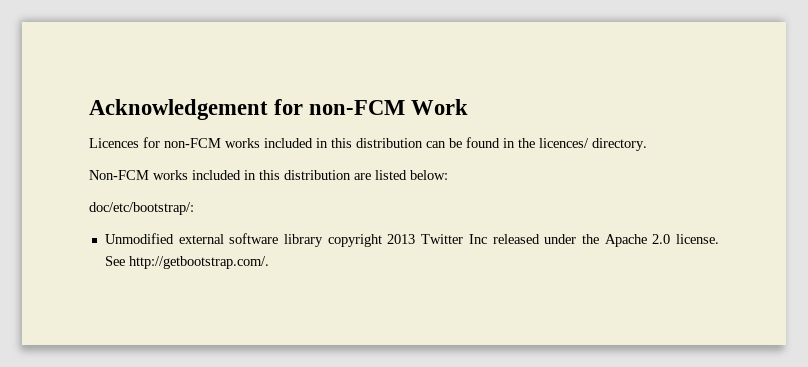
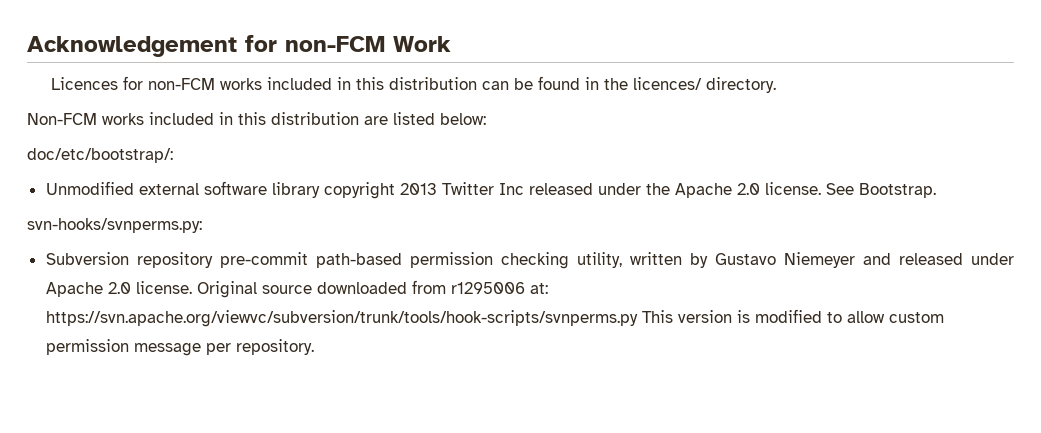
[128,256,269,269] http://getbootstrap.com/. -> [858,183,936,198] [27,218,202,233] [45,252,1014,269] [45,280,548,298] [45,309,944,327] [45,339,314,356] Bootstrap. // svn-hooks/svnperms.py: // Subversion repository pre-commit path-based permission checking utility, written by Gustavo Niemeyer and released under Apache 2.0 license. Original source downloaded from r1295006 at: https://svn.apache.org/viewvc/subversion/trunk/tools/hook-scripts/svnperms.py This version is modified to allow custom permission message per repository.

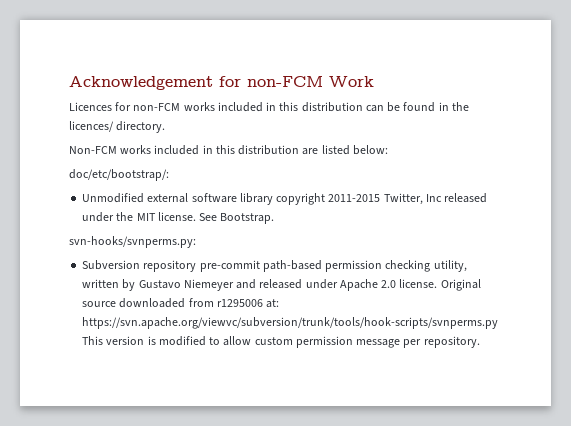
[399,182,494,195] 2013 Twitter -> [328,193,423,205] 2011-2015 Twitter,
[674,183,760,198] Apache 2.0 -> [136,213,156,221] MIT

